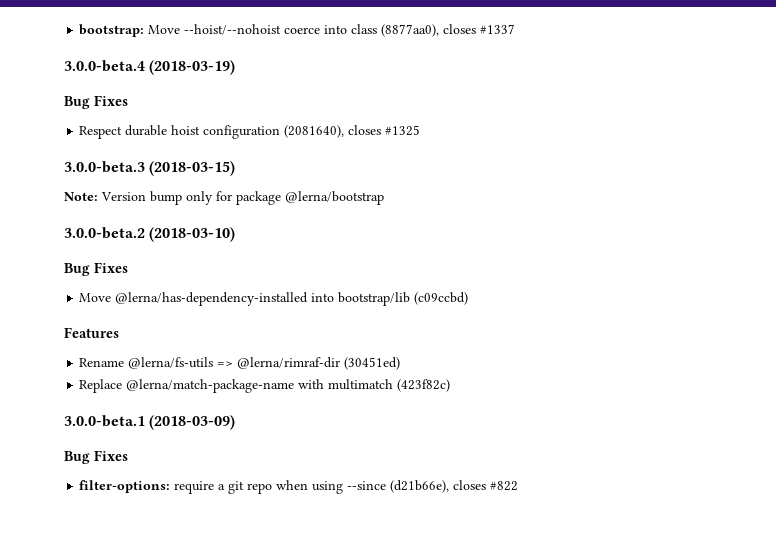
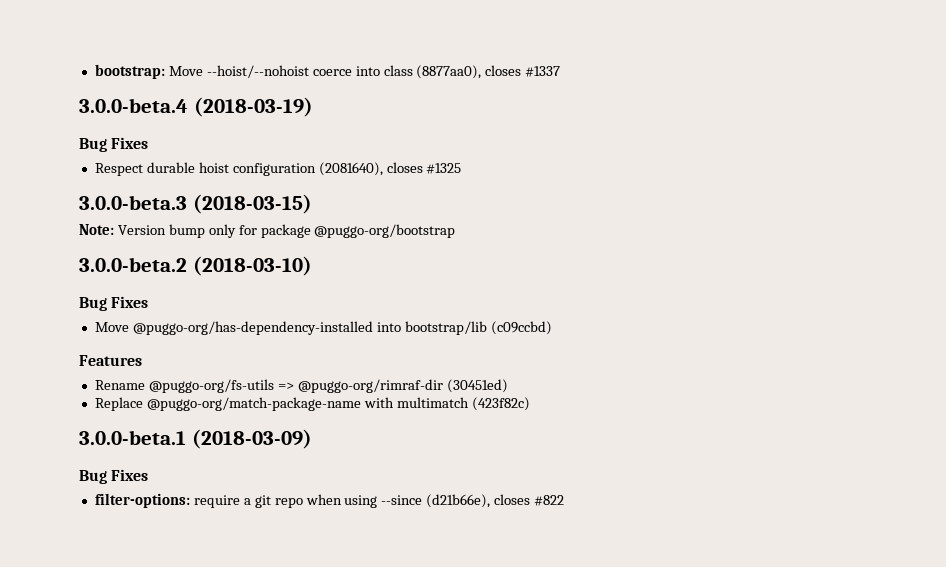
[285,191,384,205] @lerna/bootstrap -> [314,224,456,238] @puggo-org/bootstrap
[115,292,309,306] @lerna/has-dependency-installed -> [132,321,373,335] @puggo-org/has-dependency-installed
[128,357,341,369] @lerna/fs-utils => @lerna/rimraf-dir -> [148,379,443,393] @puggo-org/fs-utils => @puggo-org/rimraf-dir
[126,379,295,393] @lerna/match-package-name -> [146,397,361,411] @puggo-org/match-package-name

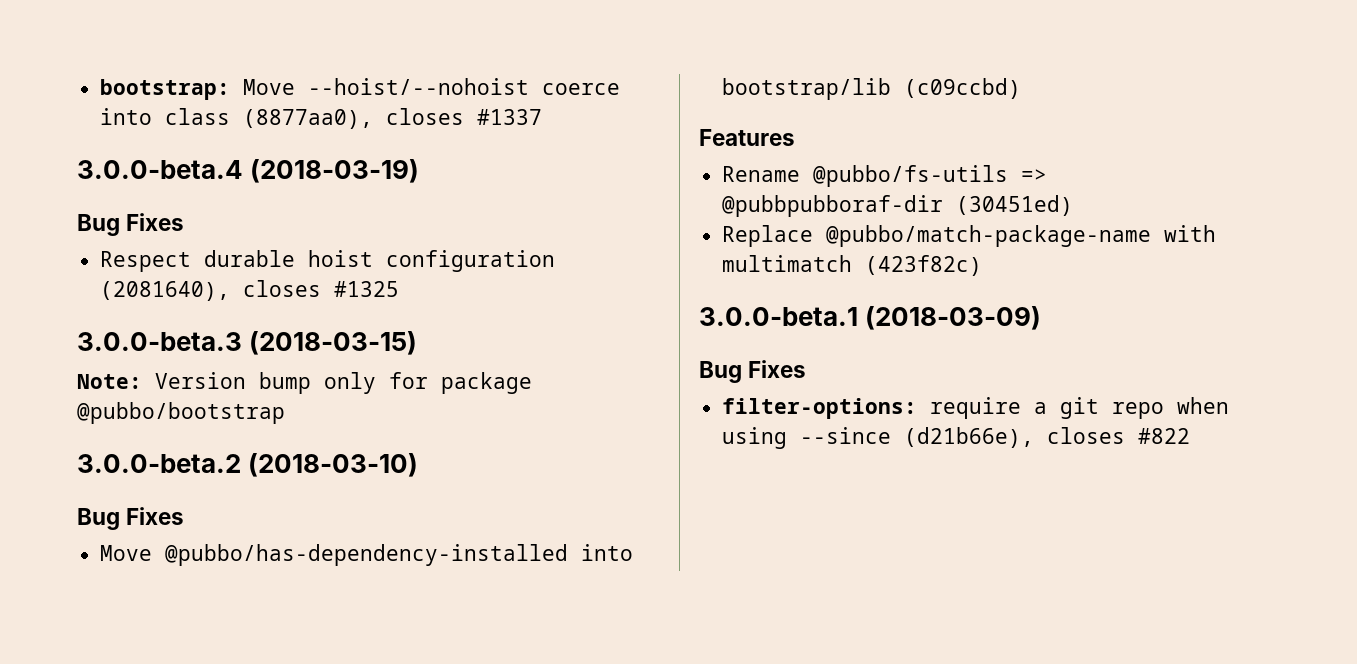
[314,224,456,238] @puggo-org/bootstrap -> [77,402,285,424] @pubbo/bootstrap
[132,321,373,335] @puggo-org/has-dependency-installed -> [165,544,569,566] @pubbo/has-dependency-installed
[148,379,443,393] @puggo-org/fs-utils => @puggo-org/rimraf-dir -> [813,165,1048,187] [722,195,944,217] @pubbo/fs-utils => @pubbpubboraf-dir
[146,397,361,411] @puggo-org/match-package-name -> [826,225,1152,247] @pubbo/match-package-name

